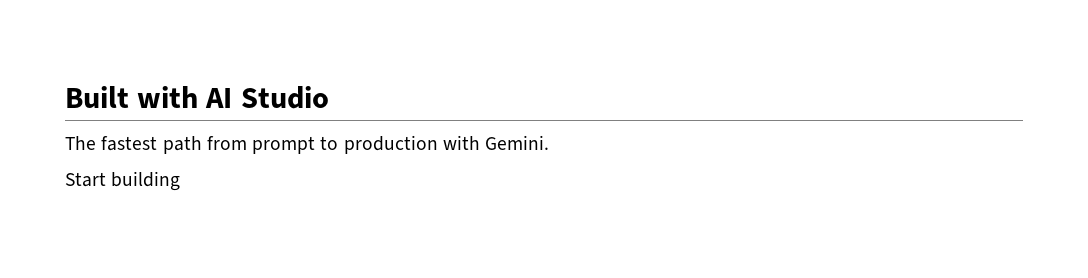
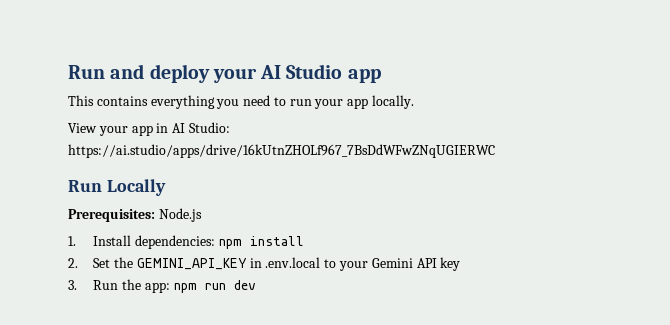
[65,86,329,109] [65,135,550,154] [65,171,181,191] Built with AI Studio // The fastest path from prompt to production with Gemini. // Start building -> [68,64,381,83] [68,95,415,109] [68,122,230,136] [68,144,495,158] [68,179,166,196] [68,208,202,222] [68,235,304,249] [68,257,461,271] [68,279,256,293] Run and deploy your AI Studio app // This contains everything you need to run your app locally. // View your app in AI Studio: https://ai.studio/apps/drive/16kUtnZHOLf967_7BsDdWFwZNqUGIERWC // Run Locally // Prerequisites: Node.js // 1. Install dependencies: npm install // 2. Set the GEMINI_API_KEY in .env.local to your Gemini API key // 3. Run the app: npm run dev

